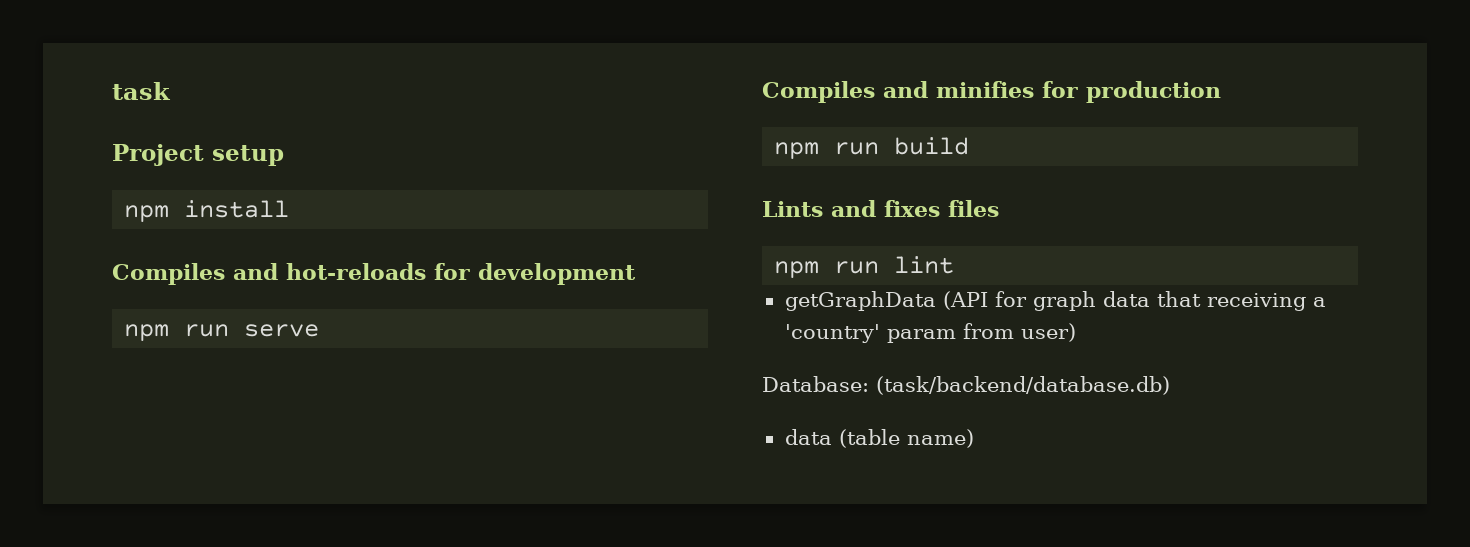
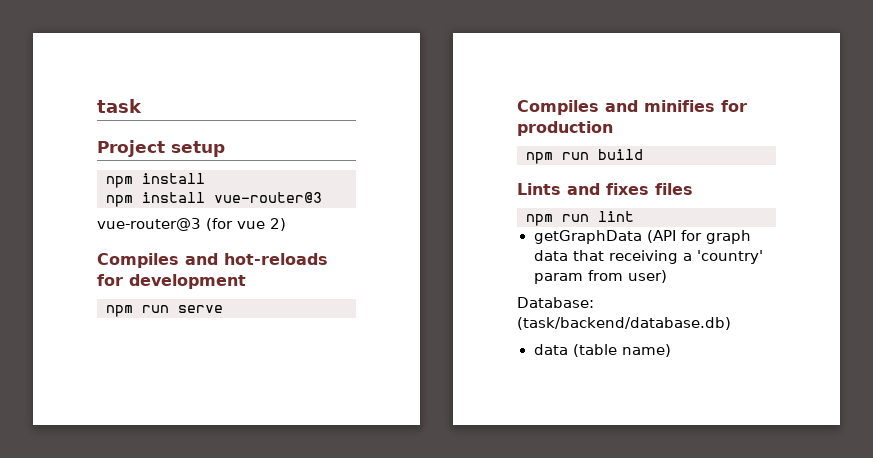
(290, 209) none -> [106,192,322,207] [97,218,286,231] // npm install vue-router@3 // vue-router@3 (for vue 2)

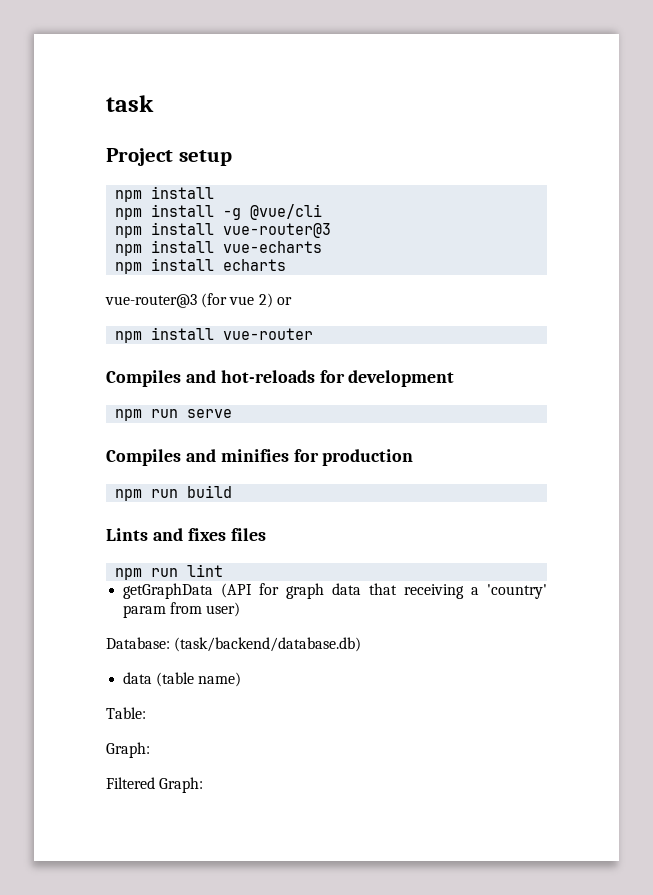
(205, 178) none -> [115,204,323,220] // npm install -g @vue/cli
(322, 197) none -> [115,240,323,256] [115,258,287,274] // npm install vue-echarts // npm install echarts
(286, 224) none -> [276,297,292,305] [115,327,314,343] or // npm install vue-router
(671, 350) none -> [106,707,146,719] [106,742,150,758] [106,777,204,793] // Table: // Graph: // Filtered Graph:

